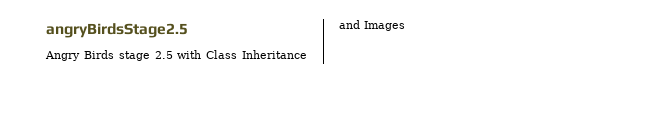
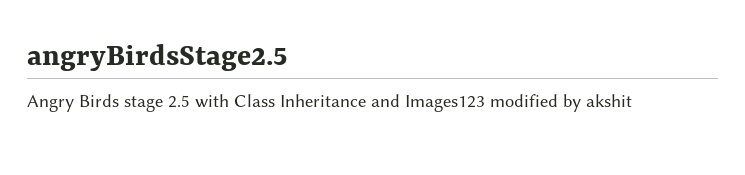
[364,21,405,31] Images -> [405,94,632,112] Images123 modified by akshit

